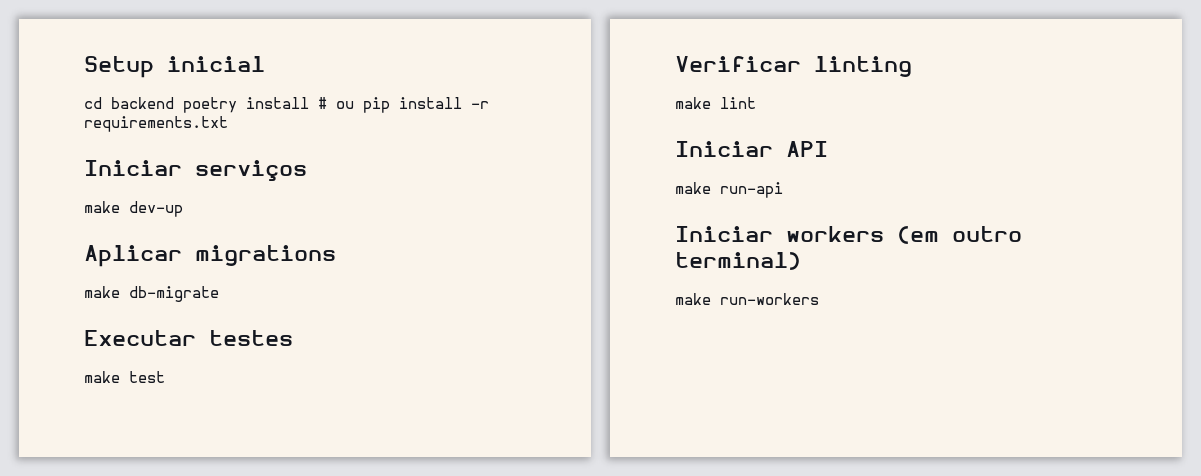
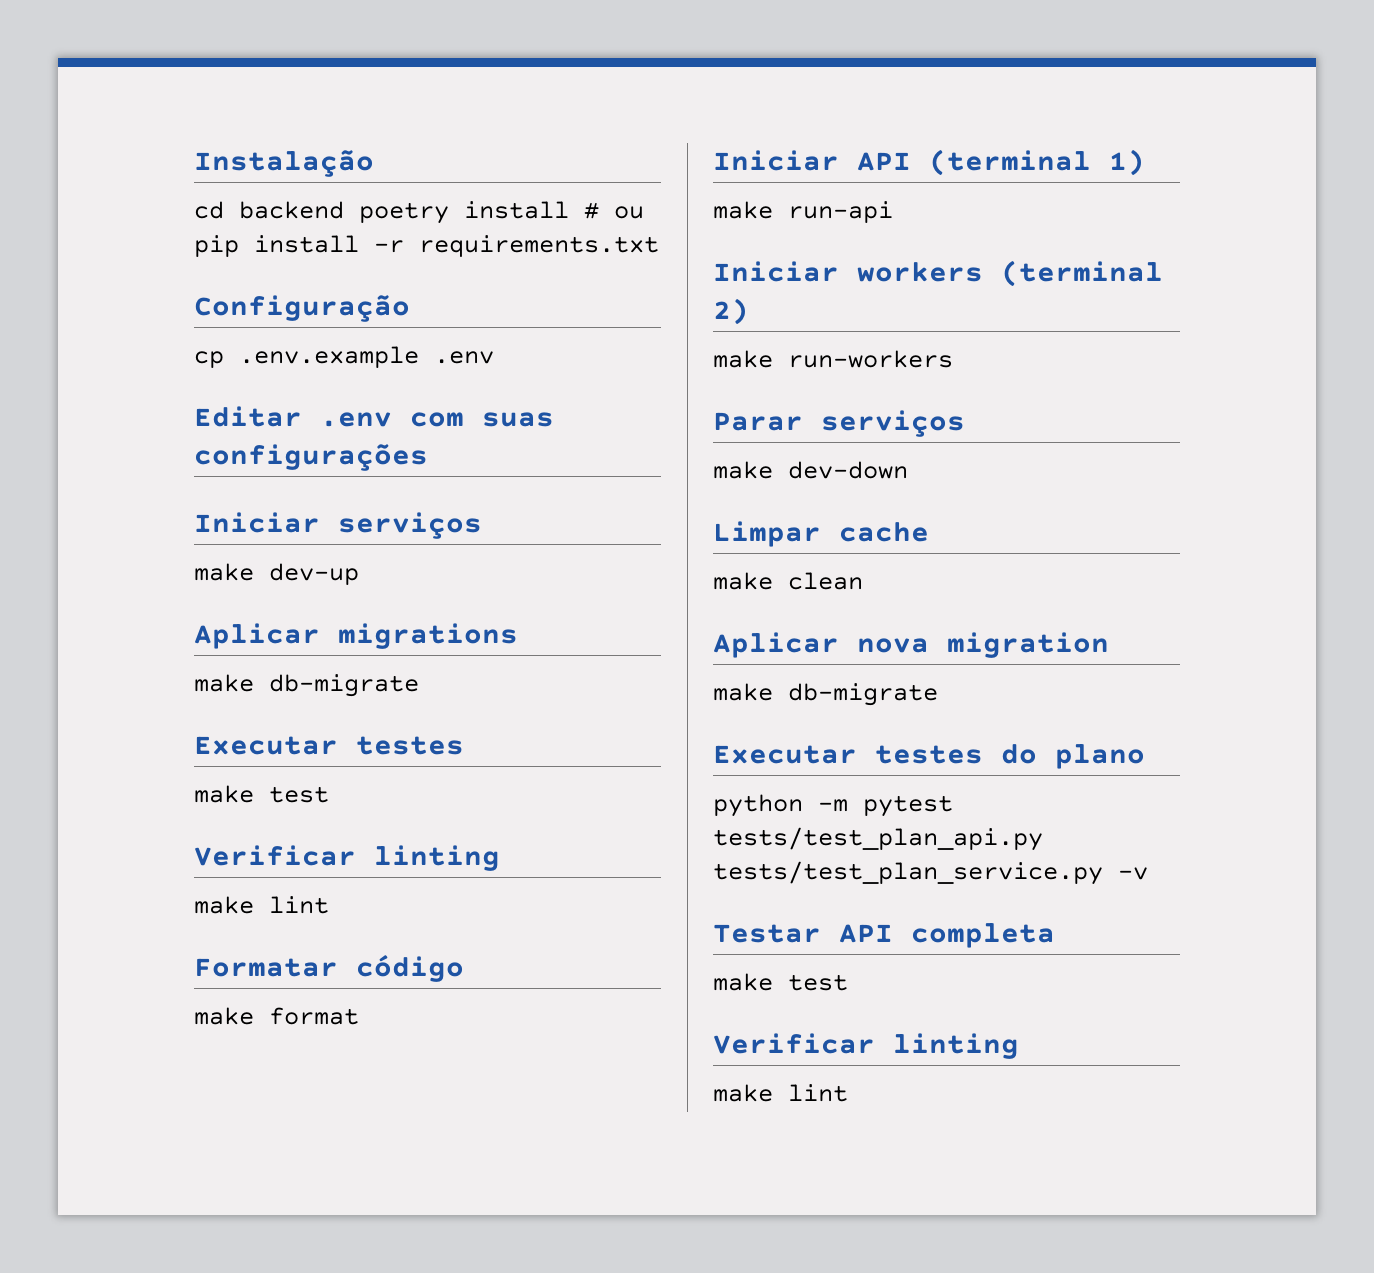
[84,56,265,78] Setup inicial -> [194,150,374,177] Instalação
(228, 124) none -> [194,295,410,322] [194,346,494,368] [194,406,554,427] [194,444,428,471] // Configuração // cp .env.example .env // Editar .env com suas configurações
(756, 103) none -> [194,955,464,982] [194,1007,359,1025] // Formatar código // make format
(828, 149) none -> [929,149,1145,176] (terminal 1)
[897,226,1022,244] [675,252,801,270] (em outro terminal) -> [1001,260,1163,287] [713,298,749,325] (terminal 2)
(819, 299) none -> [713,410,965,437] [713,461,908,479] [713,521,929,547] [713,572,863,590] [713,632,1109,658] [713,683,938,706] [713,744,1145,769] [713,794,953,817] [713,827,1043,851] [713,861,1148,885] [713,923,1055,948] [713,973,848,991] [713,1033,1019,1059] [713,1084,848,1102] // Parar serviços // make dev-down // Limpar cache // make clean // Aplicar nova migration // make db-migrate // Executar testes do plano // python -m pytest tests/test_plan_api.py tests/test_plan_service.py -v // Testar API completa // make test // Verificar linting // make lint

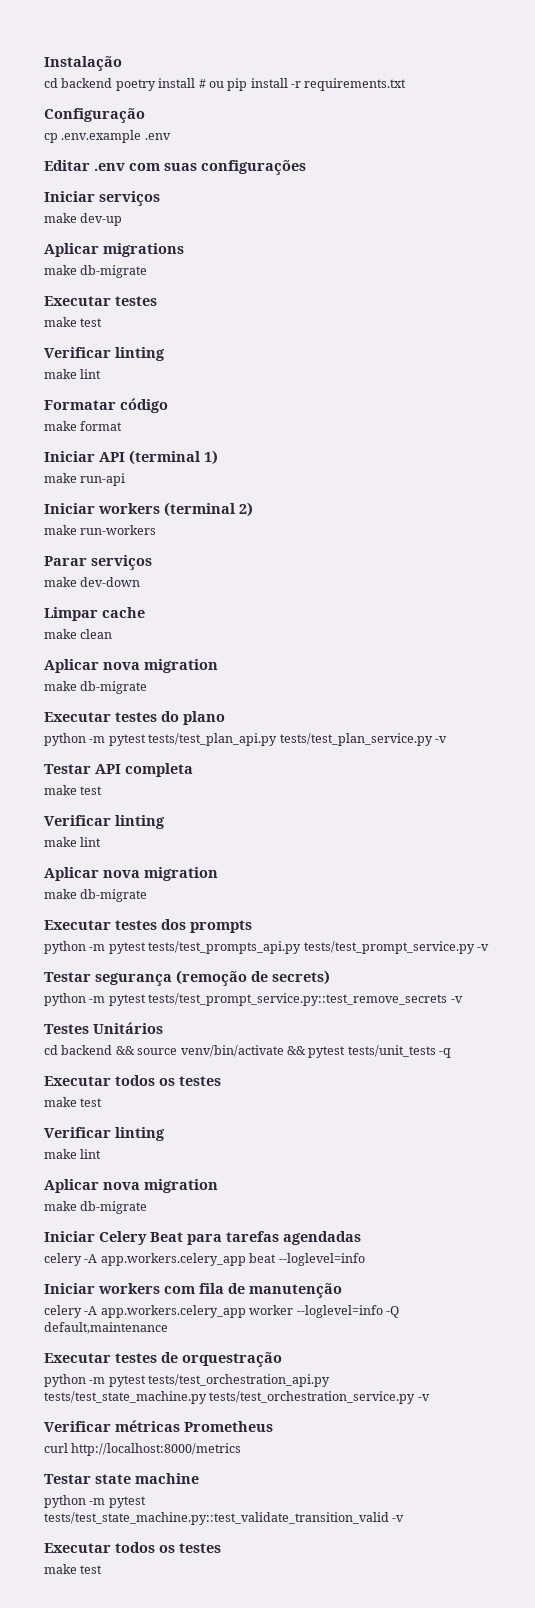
(848, 1093) none -> [44,867,218,881] [44,889,148,902] [44,919,252,933] [44,941,489,954] [44,970,330,986] [44,993,463,1006] [44,1022,163,1034] [44,1045,451,1058] [44,1075,221,1086] [44,1097,103,1107] [44,1127,165,1141] [44,1149,102,1159] [44,1179,218,1193] [44,1201,148,1214] [44,1231,361,1245] [44,1253,365,1266] [44,1283,342,1298] [44,1305,399,1318] [44,1322,168,1334] [44,1352,282,1367] [44,1374,331,1387] [44,1391,430,1404] [44,1420,273,1432] [44,1443,242,1456] [44,1473,199,1484] [44,1495,146,1508] [44,1512,405,1525] [44,1542,221,1553] [44,1564,103,1574] // Aplicar nova migration // make db-migrate // Executar testes dos prompts // python -m pytest tests/test_prompts_api.py tests/test_prompt_service.py -v // Testar segurança (remoção de secrets) // python -m pytest tests/test_prompt_service.py::test_remove_secrets -v // Testes Unitários // cd backend && source venv/bin/activate && pytest tests/unit_tests -q // Executar todos os testes // make test // Verificar linting // make lint // Aplicar nova migration // make db-migrate // Iniciar Celery Beat para tarefas agendadas // celery -A app.workers.celery_app beat --loglevel=info // Iniciar workers com fila de manutenção // celery -A app.workers.celery_app worker --loglevel=info -Q default,maintenance // Executar testes de orquestração // python -m pytest tests/test_orchestration_api.py tests/test_state_machine.py tests/test_orchestration_service.py -v // Verificar métricas Prometheus // curl http://localhost:8000/metrics // Testar state machine // python -m pytest tests/test_state_machine.py::test_validate_transition_valid -v // Executar todos os testes // make test

